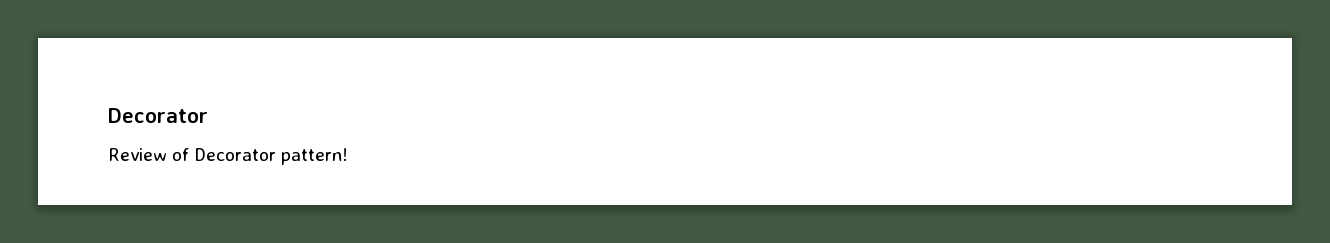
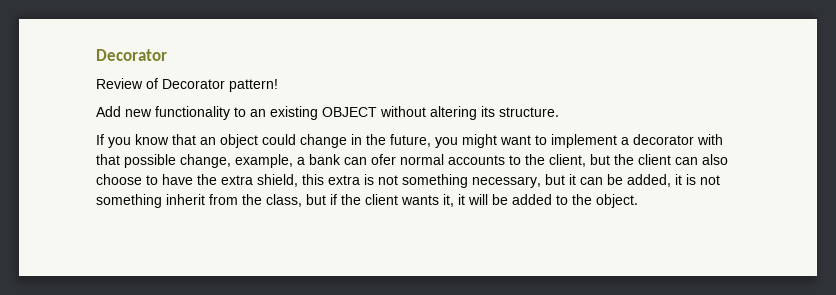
(349, 156) none -> [96,106,559,120] [96,134,723,148] [96,154,728,168] [96,174,720,188] [96,194,638,208] // Add new functionality to an existing OBJECT without altering its structure. // If you know that an object could change in the future, you might want to implement a decorator with that possible change, example, a bank can ofer normal accounts to the client, but the client can also choose to have the extra shield, this extra is not something necessary, but it can be added, it is not something inherit from the class, but if the client wants it, it will be added to the object.

